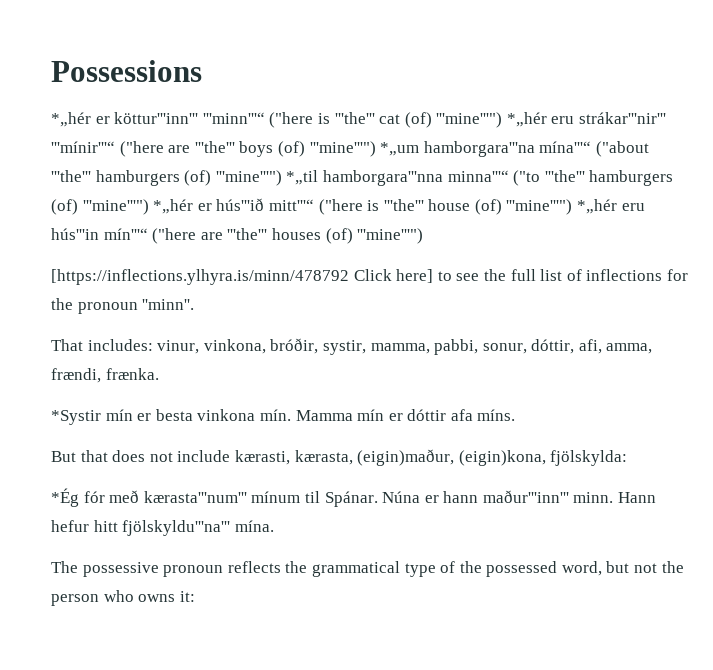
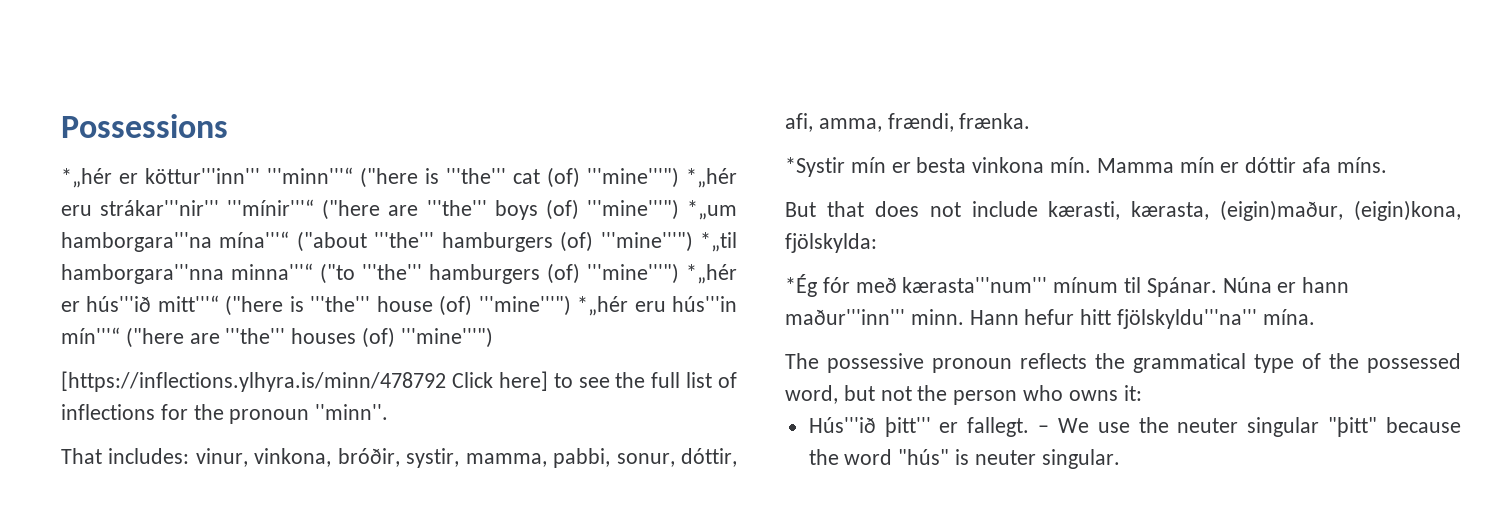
(195, 596) none -> [808,417,1461,437] [808,449,1120,469] // Hús'''ið þitt''' er fallegt. – We use the neuter singular "þitt" because the word "hús" is neuter singular.

